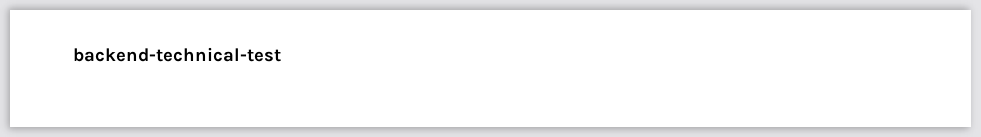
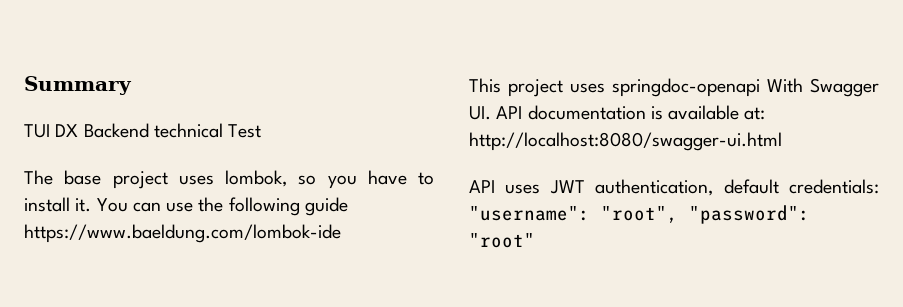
[73,47,281,62] backend-technical-test -> [24,76,132,95] [24,123,262,138] [24,170,434,189] [24,197,348,216] [24,224,341,243] [469,78,879,97] [469,105,766,120] [469,132,782,151] [469,179,879,196] [469,205,810,224] [469,233,535,248] Summary // TUI DX Backend technical Test // The base project uses lombok, so you have to install it. You can use the following guide https://www.baeldung.com/lombok-ide // This project uses springdoc-openapi With Swagger UI. API documentation is available at: http://localhost:8080/swagger-ui.html // API uses JWT authentication, default credentials: "username": "root", "password": "root"

